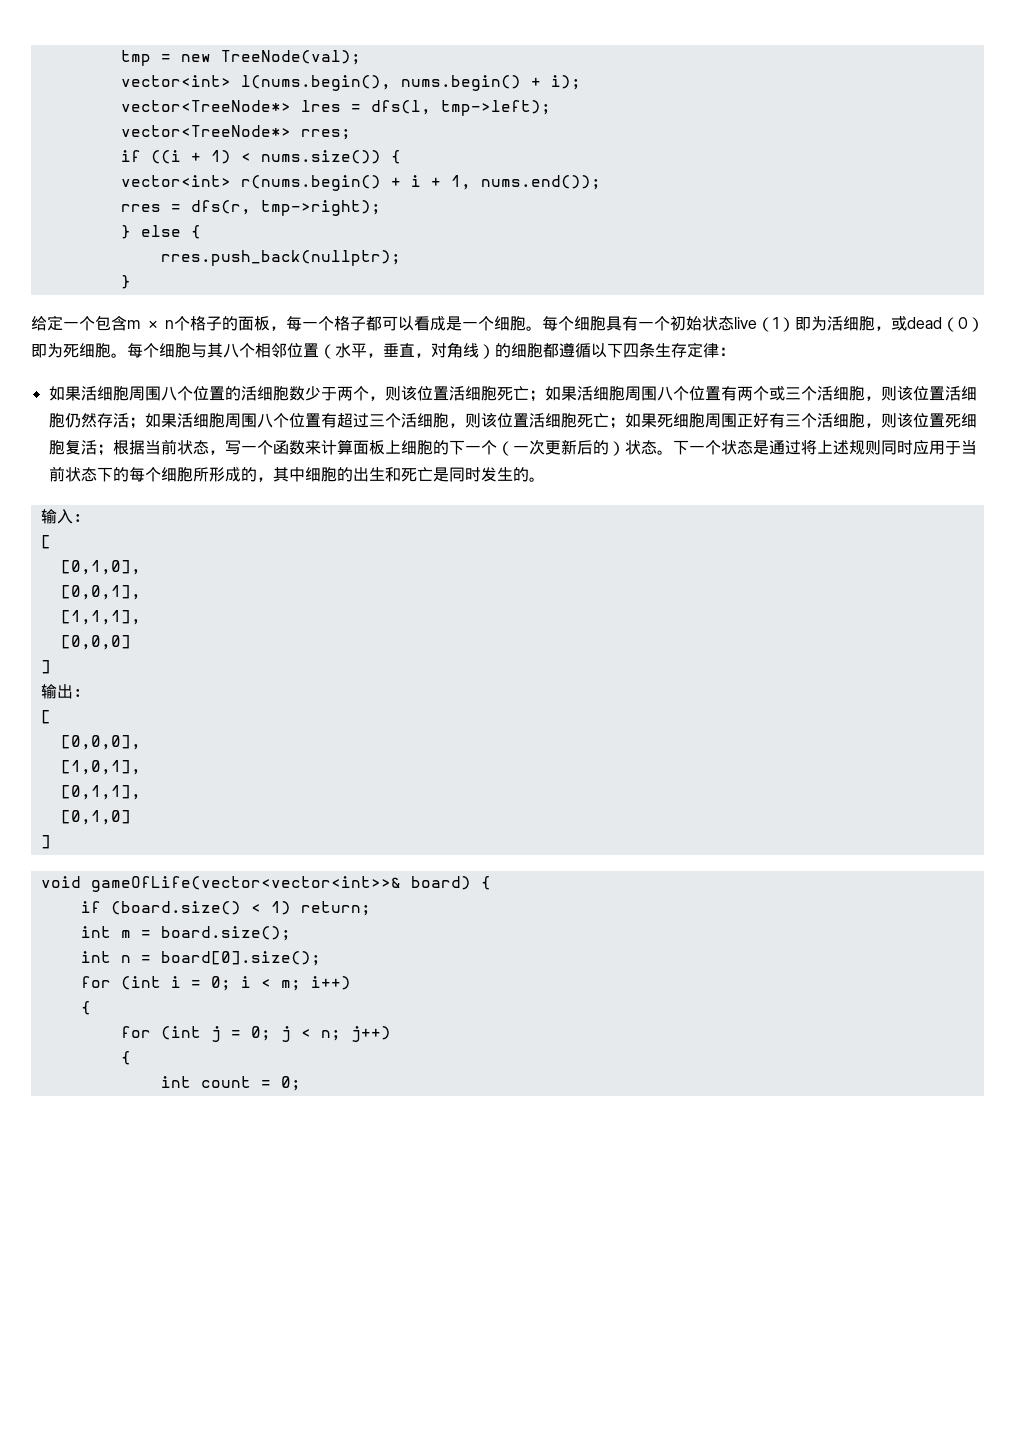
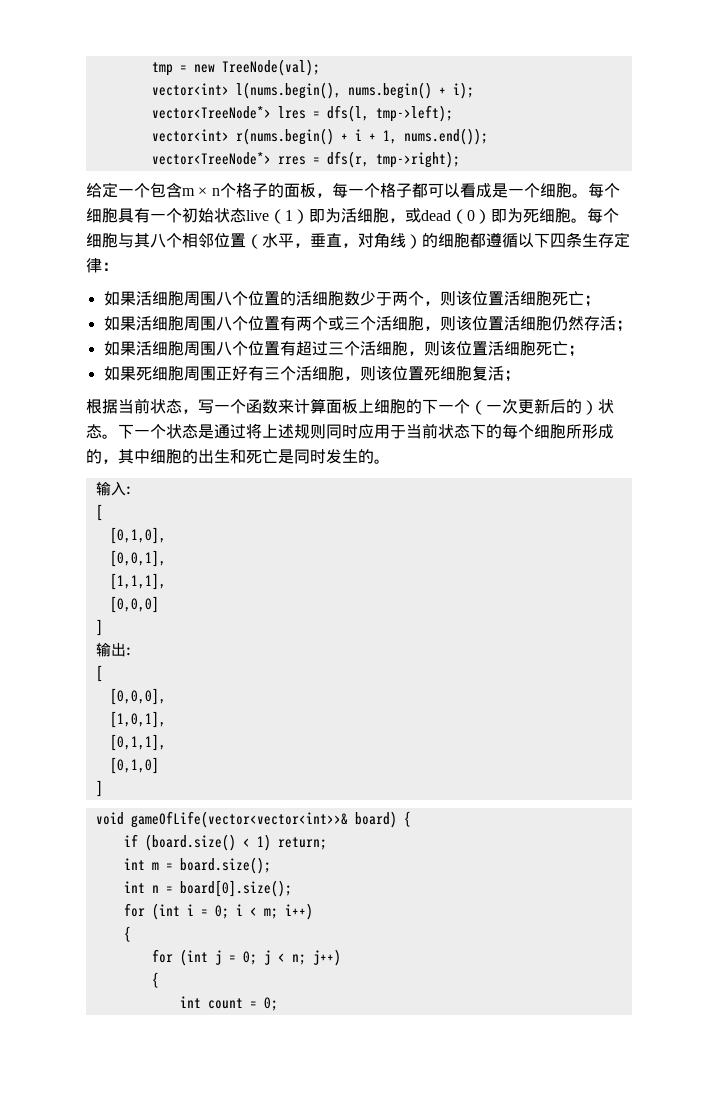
[120,125,351,140] [120,150,401,164] // vector<TreeNode*> rres; // if ((i + 1) < nums.size()) { -> (453, 113) none
(601, 182) none -> [151,152,271,165] vector<TreeNode*>
[120,225,201,239] [160,250,401,266] [120,275,131,289] // } else { // rres.push_back(nullptr); // } -> (460, 159) none
(545, 396) none -> (600, 301) //
(145, 423) none -> (632, 326) //
(625, 423) none -> (584, 351) //
(113, 450) none -> (520, 376) //

